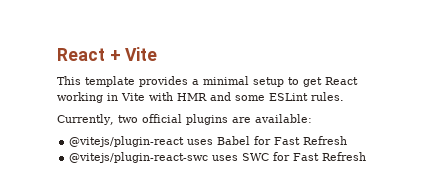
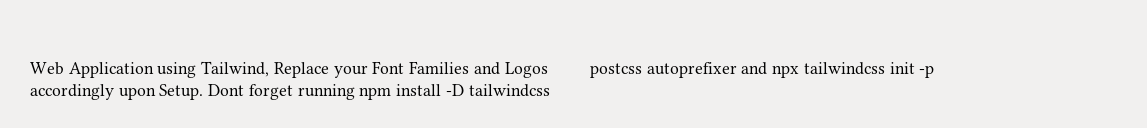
[57,47,158,61] [57,76,358,87] [57,92,344,103] [57,114,312,125] [69,136,348,147] [69,152,367,163] React + Vite // This template provides a minimal setup to get React working in Vite with HMR and some ESLint rules. // Currently, two official plugins are available: // @vitejs/plugin-react uses Babel for Fast Refresh // @vitejs/plugin-react-swc uses SWC for Fast Refresh -> [30,61,548,78] [30,84,550,100] [590,62,935,78] Web Application using Tailwind, Replace your Font Families and Logos accordingly upon Setup. Dont forget running npm install -D tailwindcss postcss autoprefixer and npx tailwindcss init -p

